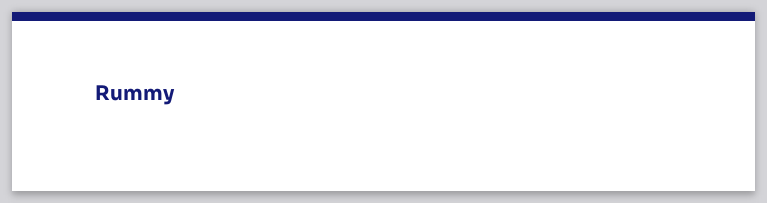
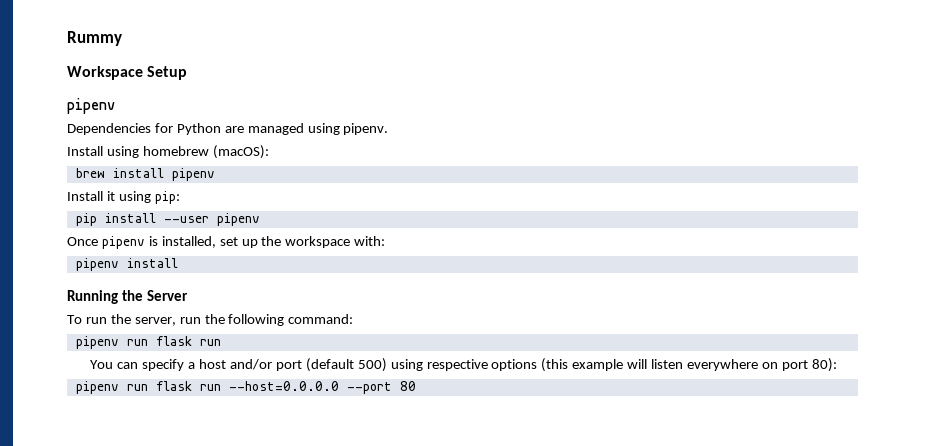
(175, 95) none -> [67,66,188,80] [67,98,115,114] [67,123,389,135] [67,145,269,159] [75,168,215,181] [67,191,180,204] [75,213,260,226] [67,236,386,249] [75,258,178,271] [67,290,189,304] [67,314,354,326] [75,336,221,349] [90,358,837,372] [75,381,416,394] // Workspace Setup // pipenv // Dependencies for Python are managed using pipenv. // Install using homebrew (macOS): // brew install pipenv // Install it using pip: // pip install --user pipenv // Once pipenv is installed, set up the workspace with: // pipenv install // Running the Server // To run the server, run the following command: // pipenv run flask run // You can specify a host and/or port (default 500) using respective options (this example will listen everywhere on port 80): // pipenv run flask run --host=0.0.0.0 --port 80

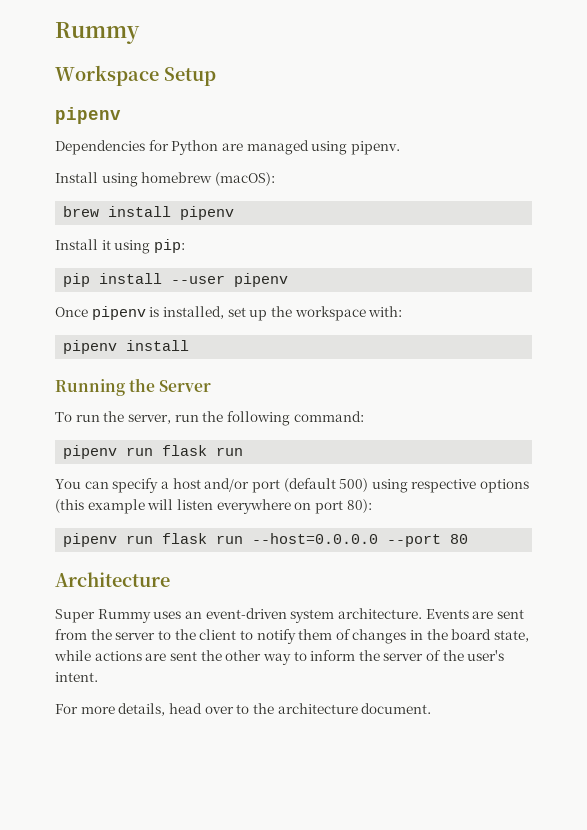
(416, 386) none -> [55,572,170,587] [55,608,524,623] [55,629,530,644] [54,650,505,665] [55,672,98,682] [55,703,432,716] // Architecture // Super Rummy uses an event-driven system architecture. Events are sent from the server to the client to notify them of changes in the board state, while actions are sent the other way to inform the server of the user's intent. // For more details, head over to the architecture document.

